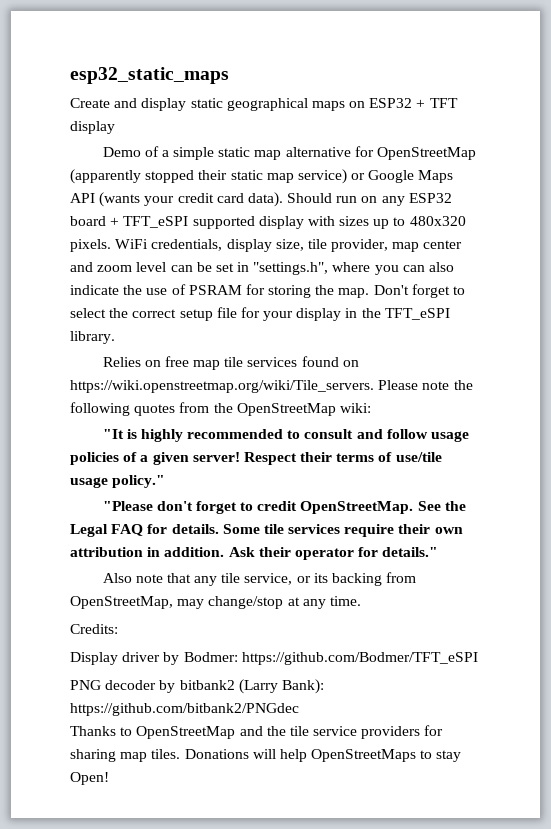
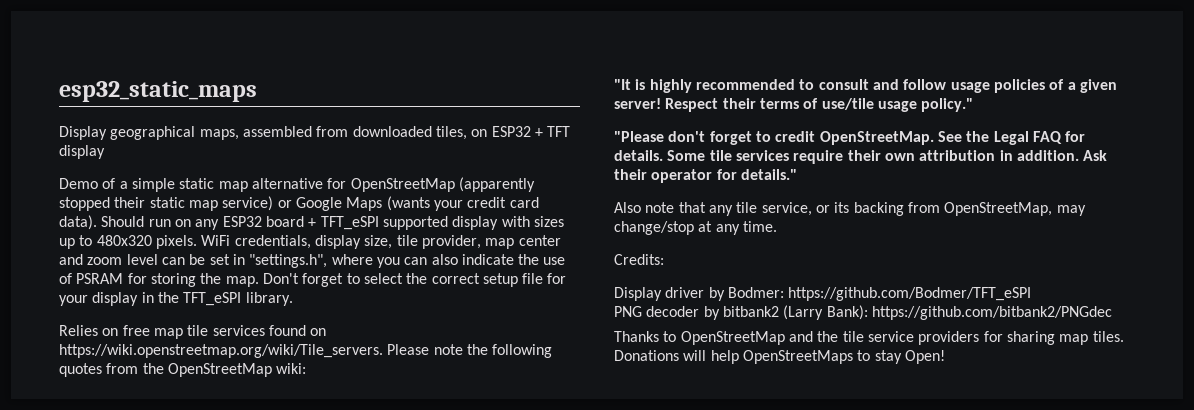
[70,98,345,111] Create and display static geographical maps -> [59,126,467,140] Display geographical maps, assembled from downloaded tiles,
[70,193,95,203] API -> (383, 204) none

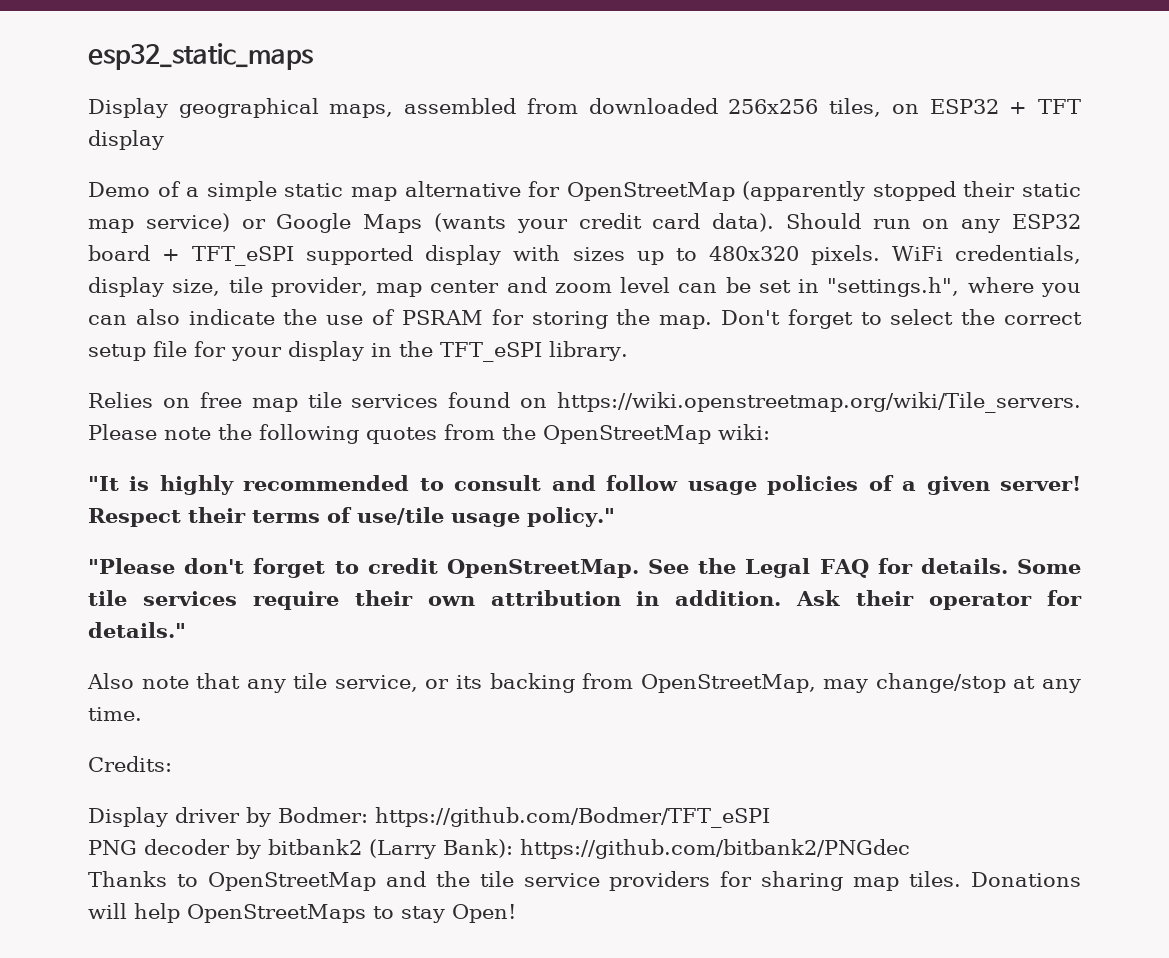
(432, 131) none -> [728,99,819,114] 256x256

